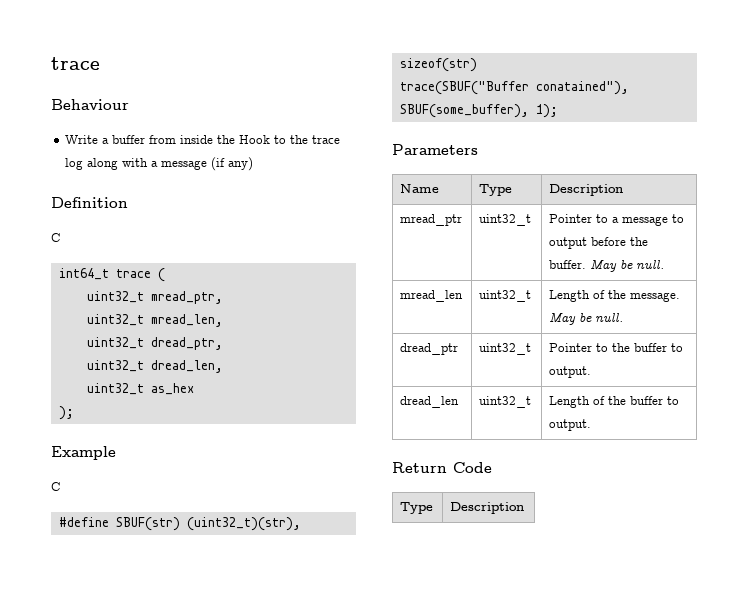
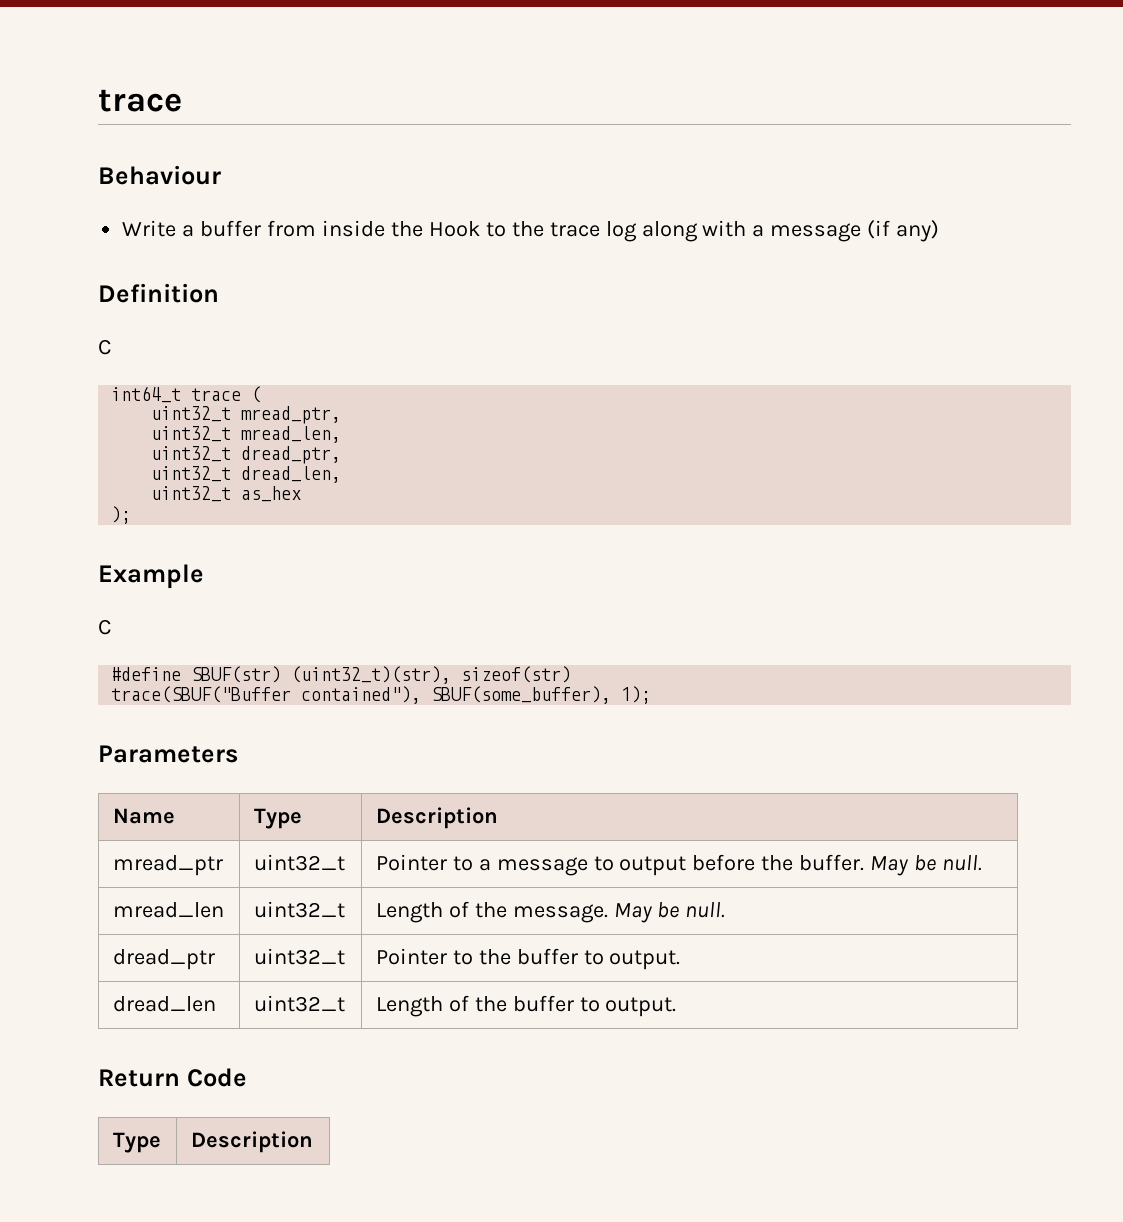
[535,81,629,95] conatained"), -> [301,686,422,704] contained"),

